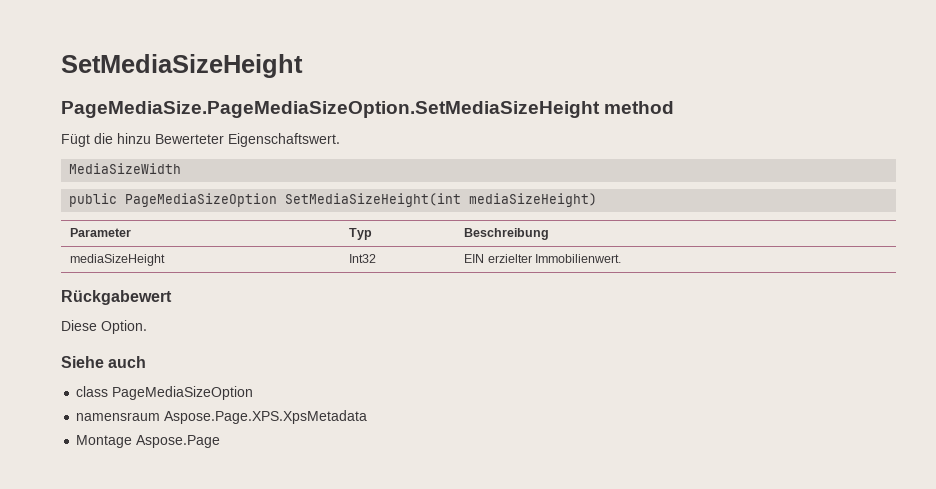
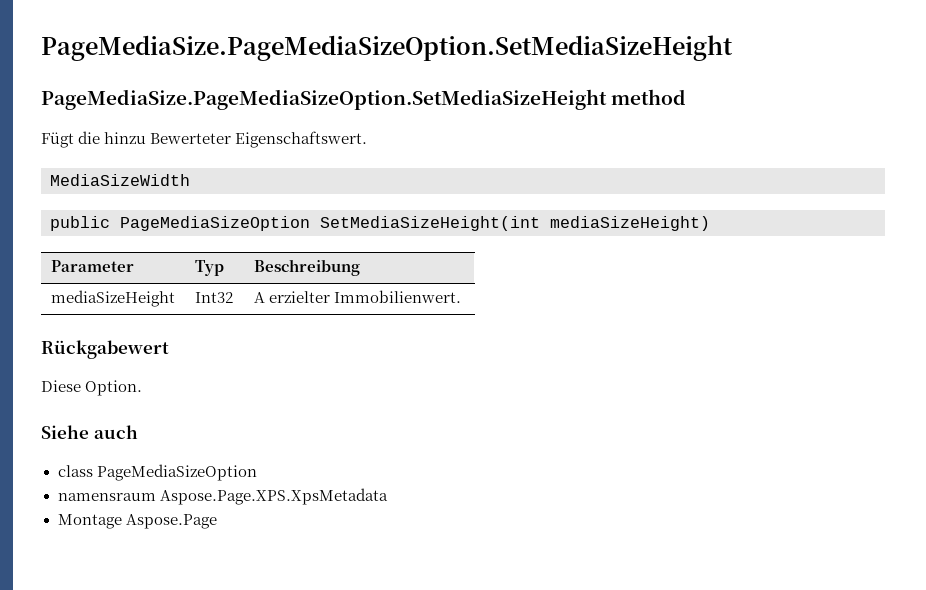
[61,54,303,78] SetMediaSizeHeight -> [41,35,733,61] PageMediaSize.PageMediaSizeOption.SetMediaSizeHeight
[464,254,485,263] EIN -> [253,292,265,303] A

